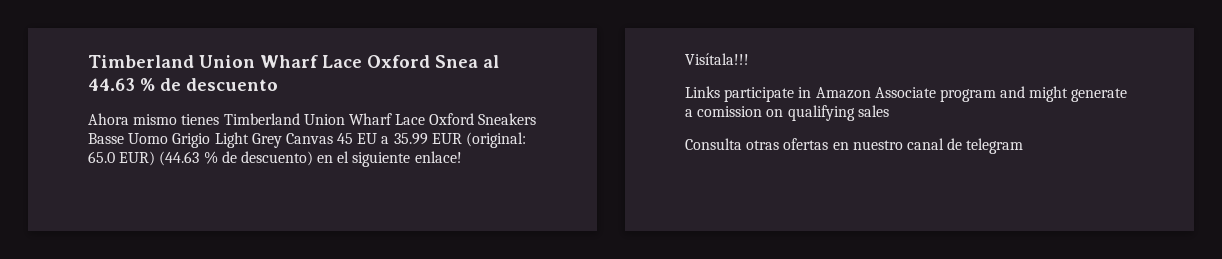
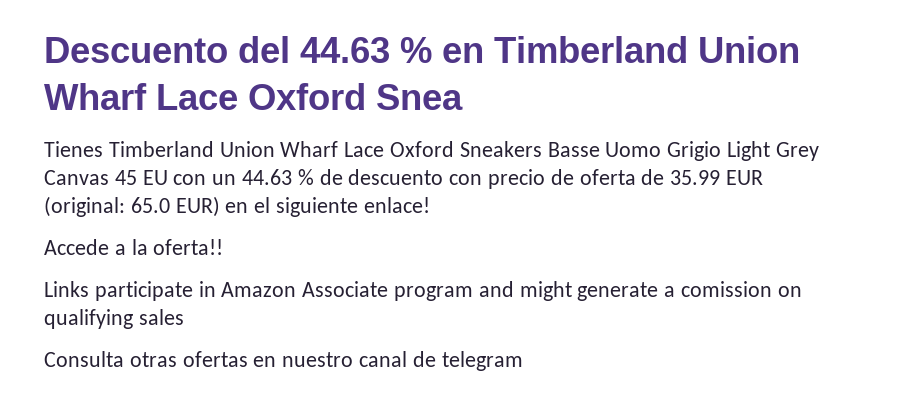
(88, 61) none -> [44,36,484,63] Descuento del 44.63 % en
[483,55,499,68] [88,78,278,91] [88,113,220,125] al 44.63 % de descuento // Ahora mismo tienes -> [44,141,103,157] // Tienes
[381,136,390,144] a -> [173,169,665,189] con un 44.63 % de descuento con precio de oferta de
[159,151,313,166] (44.63 % de descuento) -> (220, 206) none
[685,53,749,65] Visítala!!! -> [44,239,224,255] Accede a la oferta!!

